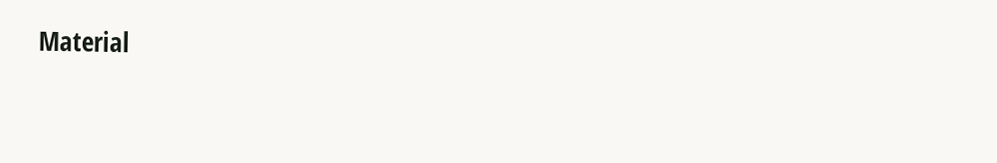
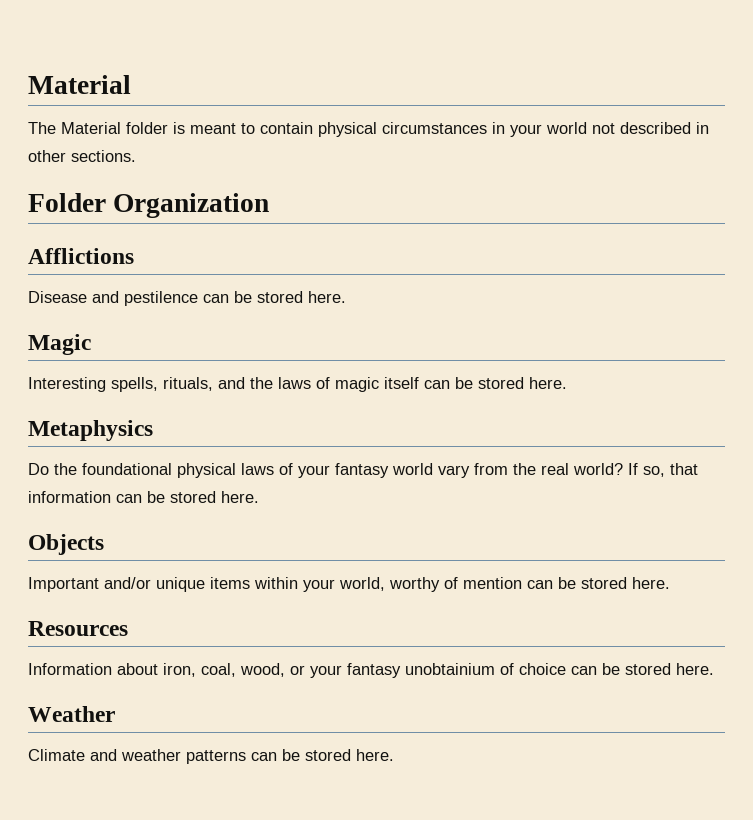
[38,29,129,53] Material -> [28,75,131,94] [28,122,709,137] [28,150,136,162] [28,193,270,218] [28,248,134,264] [28,291,346,306] [28,334,91,355] [28,377,567,392] [28,420,153,441] [28,463,698,478] [28,491,259,503] [28,534,104,555] [28,577,670,592] [28,621,128,636] [28,663,714,678] [28,706,115,722] [28,749,394,764] Material // The Material folder is meant to contain physical circumstances in your world not described in other sections. // Folder Organization // Afflictions // Disease and pestilence can be stored here. // Magic // Interesting spells, rituals, and the laws of magic itself can be stored here. // Metaphysics // Do the foundational physical laws of your fantasy world vary from the real world? If so, that information can be stored here. // Objects // Important and/or unique items within your world, worthy of mention can be stored here. // Resources // Information about iron, coal, wood, or your fantasy unobtainium of choice can be stored here. // Weather // Climate and weather patterns can be stored here.

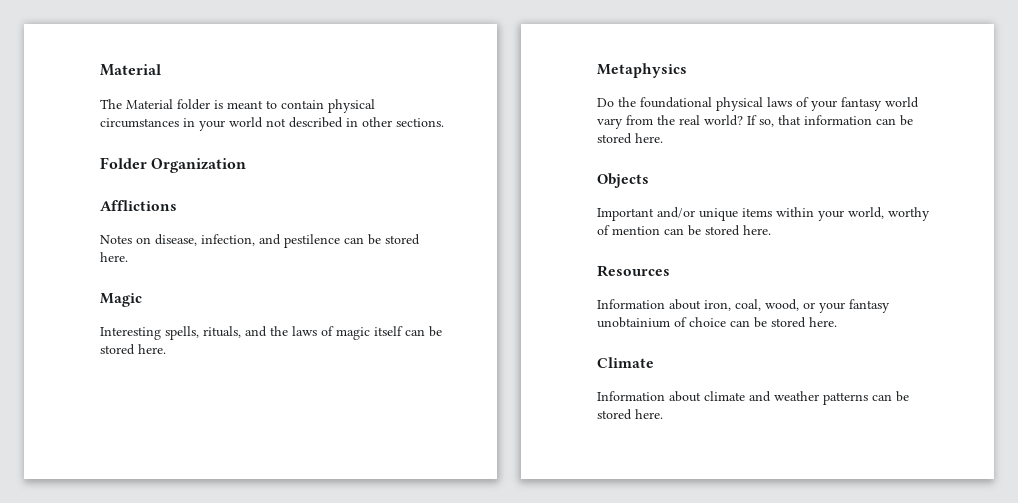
[28,291,87,303] Disease -> [100,234,255,246] Notes on disease, infection,
[28,706,115,722] [28,749,85,761] Weather // Climate -> [597,357,654,368] [597,391,745,402] Climate // Information about climate

